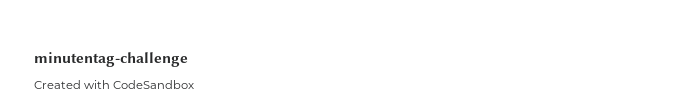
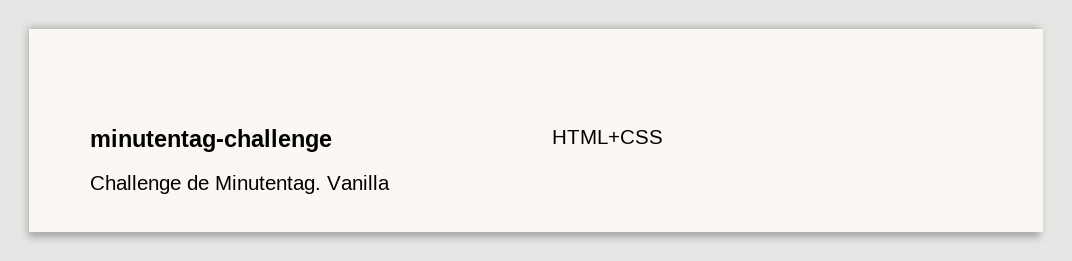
[34,80,195,89] Created with CodeSandbox -> [90,175,390,194] [552,130,663,144] Challenge de Minutentag. Vanilla HTML+CSS

